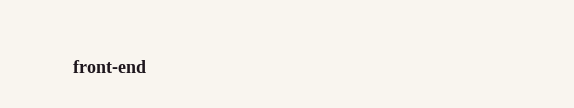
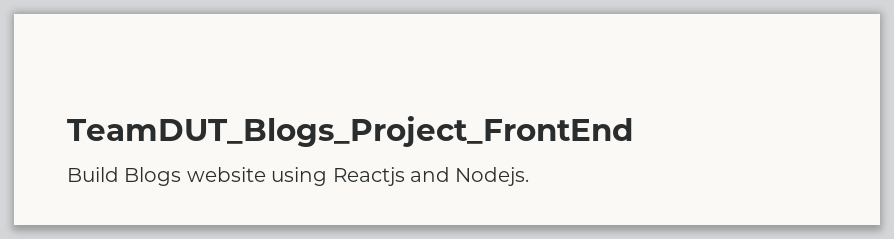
[73,60,146,73] front-end -> [67,116,633,147] [67,167,530,186] TeamDUT_Blogs_Project_FrontEnd // Build Blogs website using Reactjs and Nodejs.

